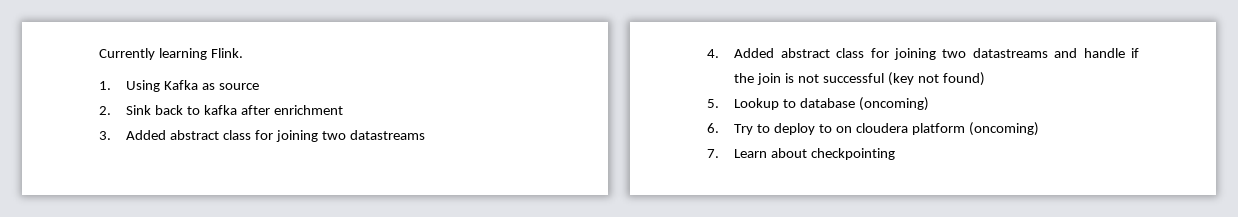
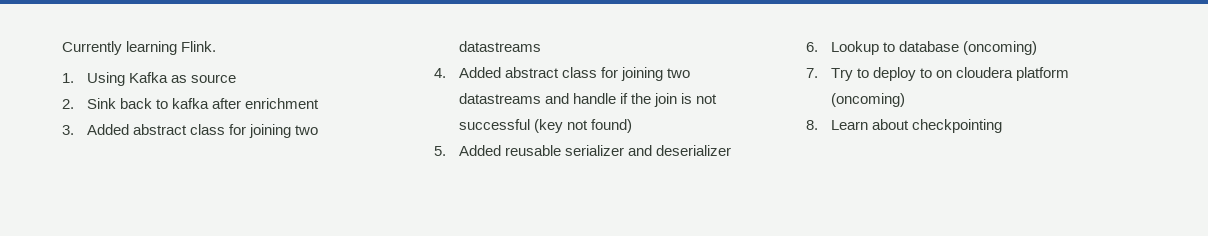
(719, 103) none -> [458,145,731,156] [806,42,818,52] Added reusable serializer and deserializer // 6.
[707,123,719,133] 6. -> [806,68,818,78] 7.
[707,149,719,158] 7. -> [806,120,818,130] 8.

